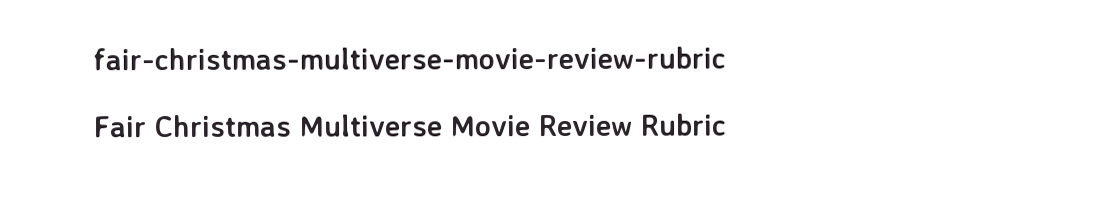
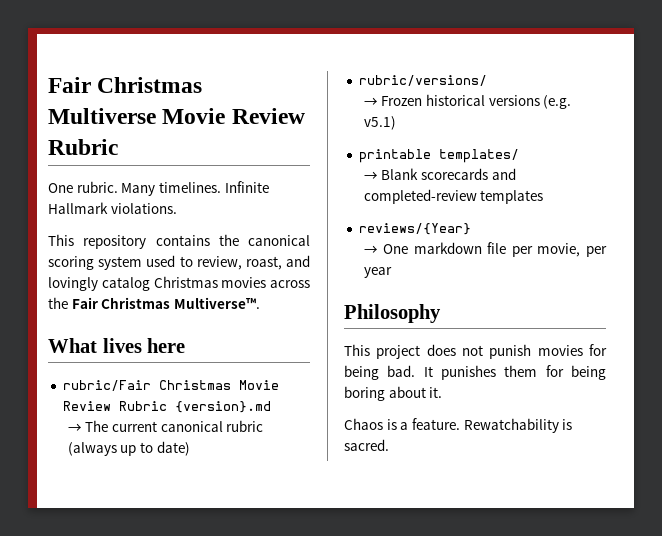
[93,46,726,71] fair-christmas-multiverse-movie-review-rubric // -> (48, 85) none
(727, 124) none -> [48,181,269,196] [48,202,177,214] [48,234,310,249] [48,255,310,270] [48,276,310,291] [48,297,260,309] [48,338,186,353] [62,380,279,391] [62,401,271,413] [67,420,264,432] [67,441,190,456] [358,75,487,86] [363,94,572,109] [363,116,396,130] [358,149,519,163] [363,168,516,180] [363,189,544,204] [358,223,471,235] [363,242,607,257] [363,267,392,278] [344,304,441,323] [344,344,607,359] [344,365,606,380] [344,386,443,401] [344,418,573,433] [344,439,389,451] // One rubric. Many timelines. Infinite Hallmark violations. // This repository contains the canonical scoring system used to review, roast, and lovingly catalog Christmas movies across the Fair Christmas Multiverse™. // What lives here // rubric/Fair Christmas Movie Review Rubric {version}.md // → The current canonical rubric (always up to date) // rubric/versions/ // → Frozen historical versions (e.g. v5.1) // printable templates/ // → Blank scorecards and completed-review templates // reviews/{Year} // → One markdown file per movie, per year // Philosophy // This project does not punish movies for being bad. It punishes them for being boring about it. // Chaos is a feature. Rewatchability is sacred.

